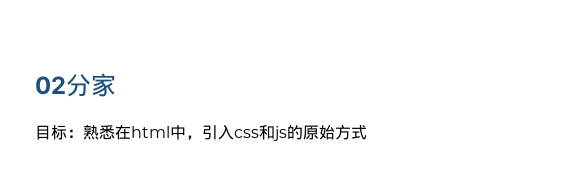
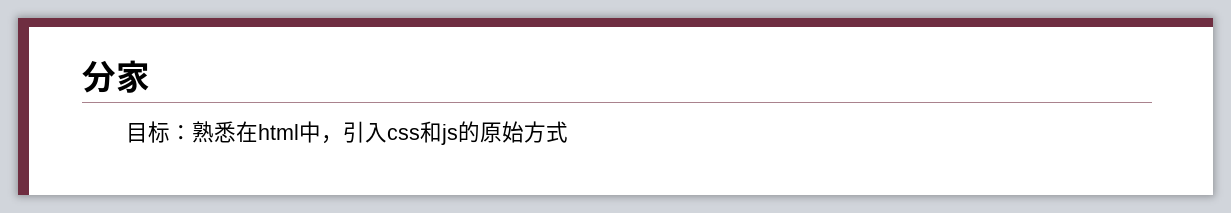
[35,76,66,95] 02 -> (82, 76) none

